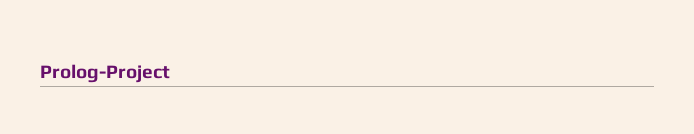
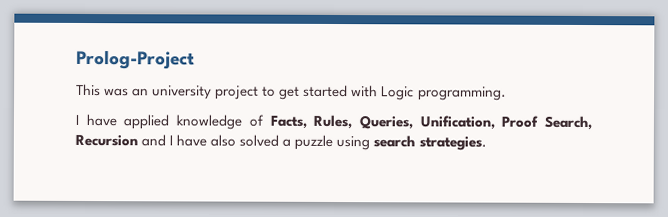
(170, 73) none -> [76,83,507,101] [75,114,592,131] [75,134,487,151] // This was an university project to get started with Logic programming. // I have applied knowledge of Facts, Rules, Queries, Unification, Proof Search, Recursion and I have also solved a puzzle using search strategies.

